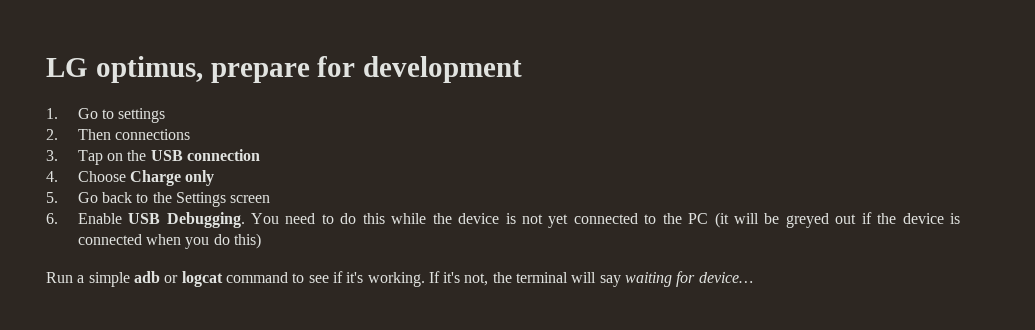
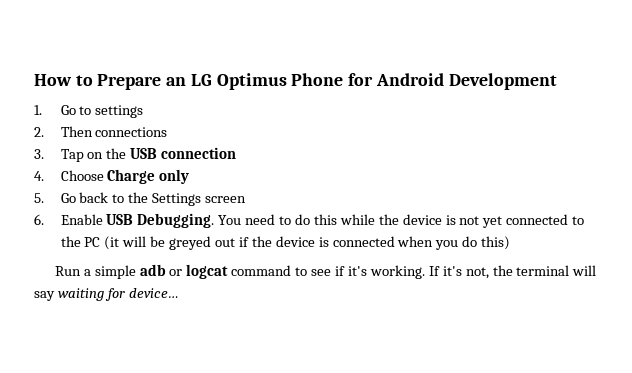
[46,56,523,83] LG optimus, prepare for development -> [34,73,557,90] How to Prepare an LG Optimus Phone for Android Development

